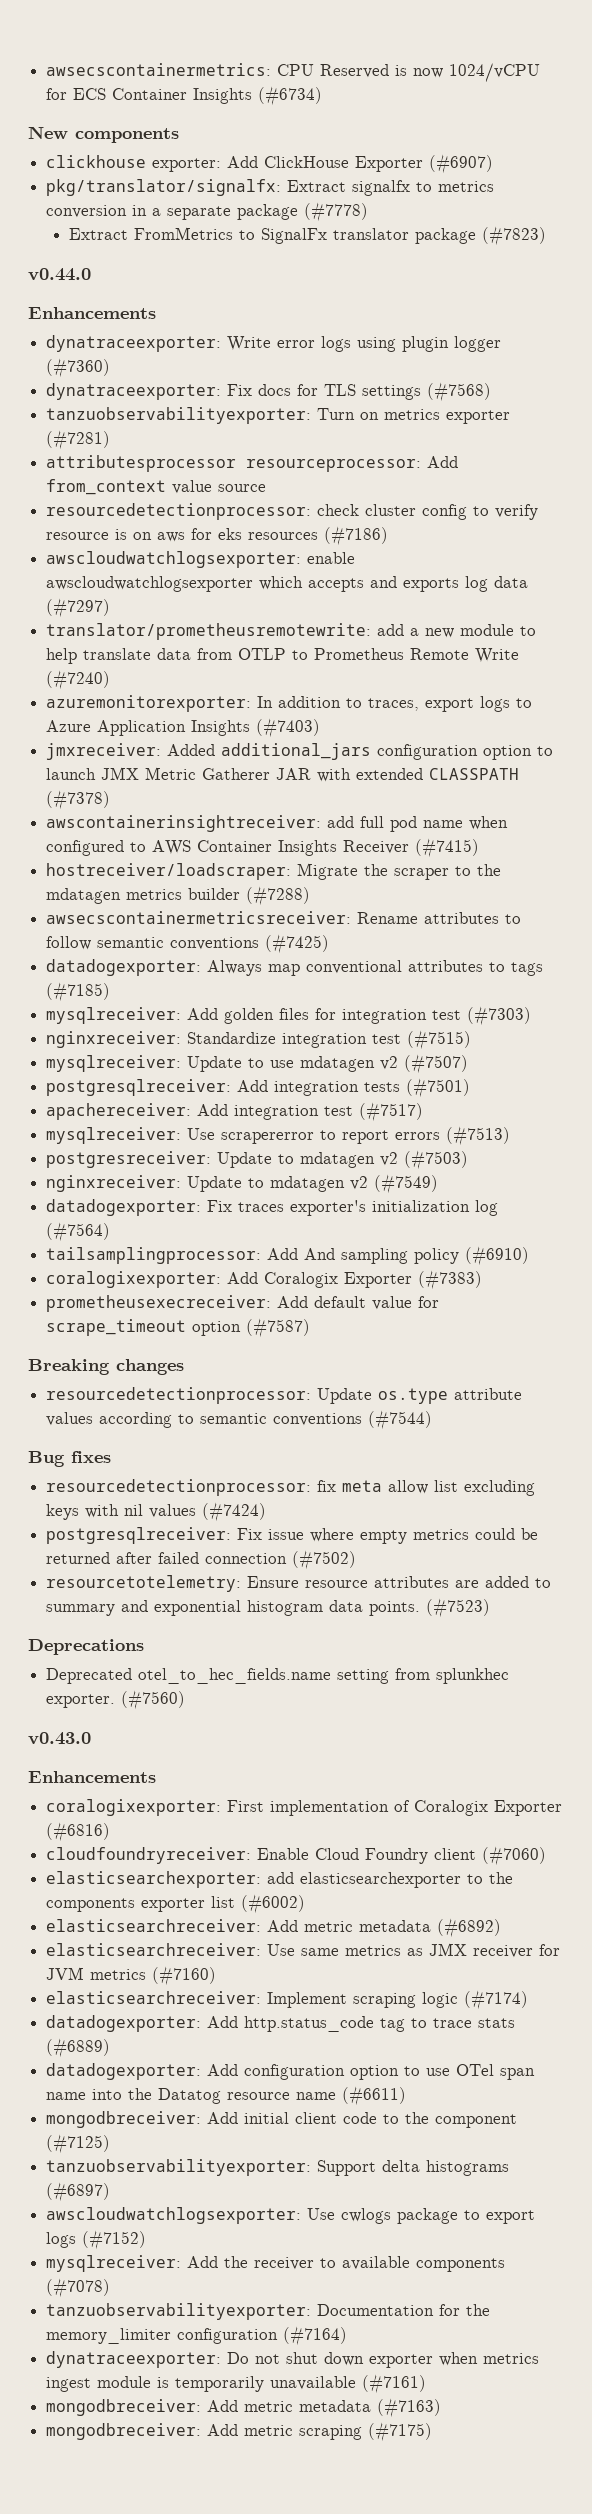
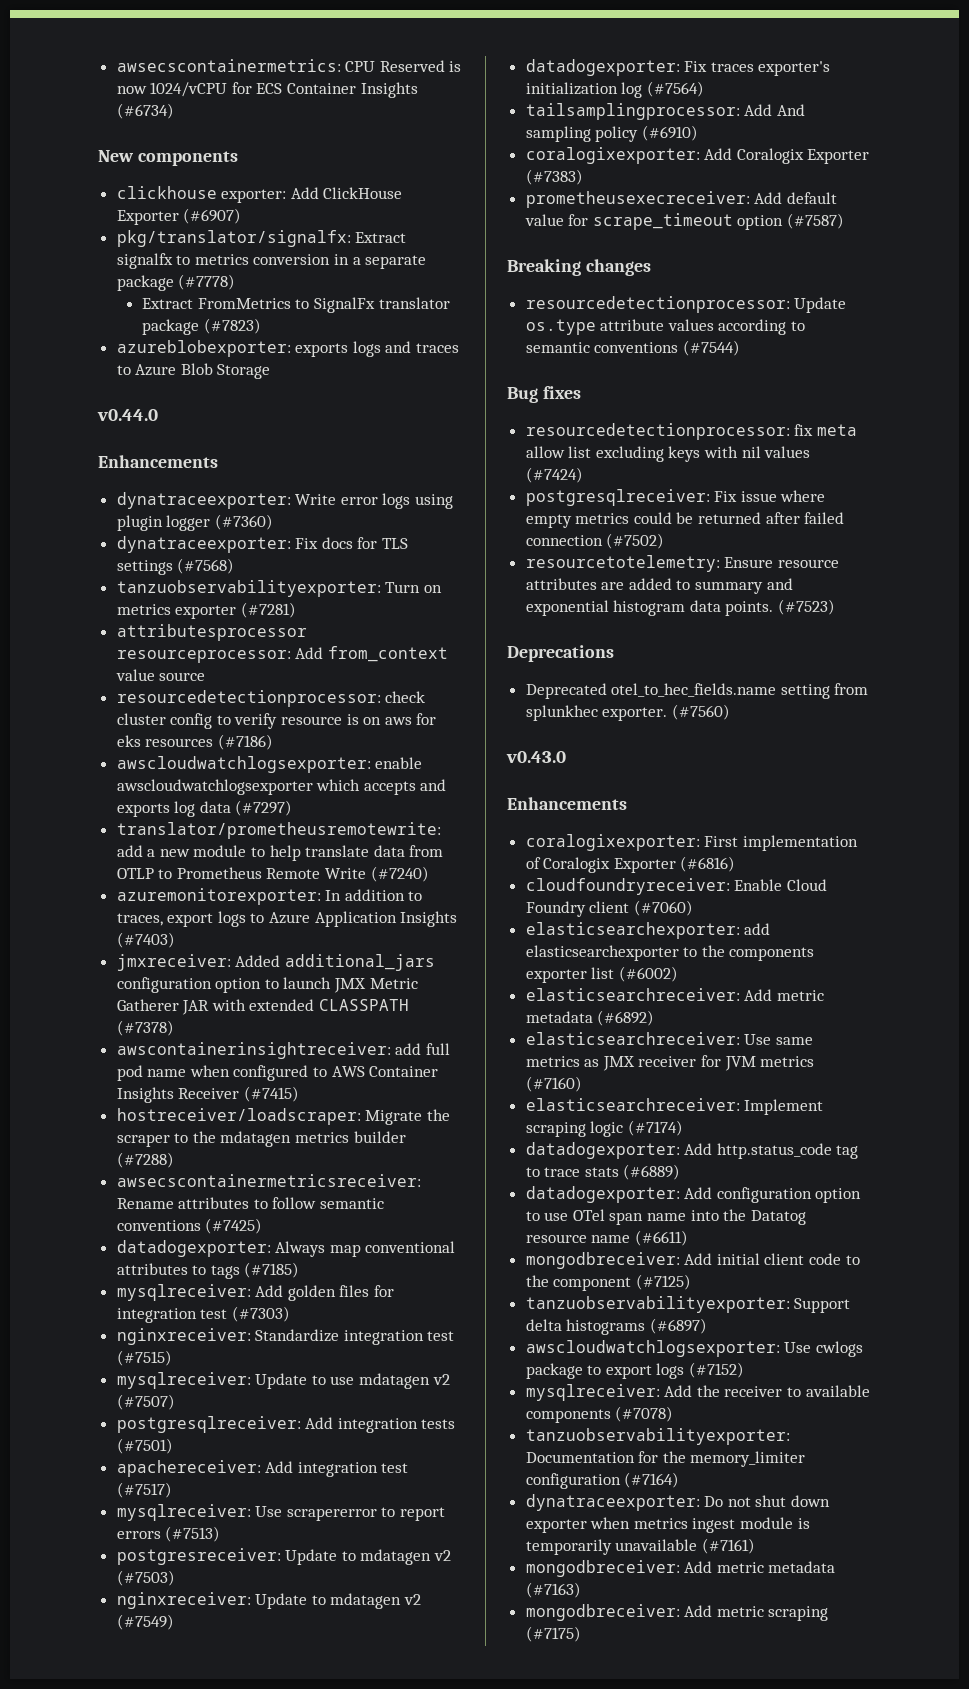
(546, 236) none -> [116,340,460,357] [116,363,271,379] // azureblobexporter: exports logs and traces to Azure Blob Storage

